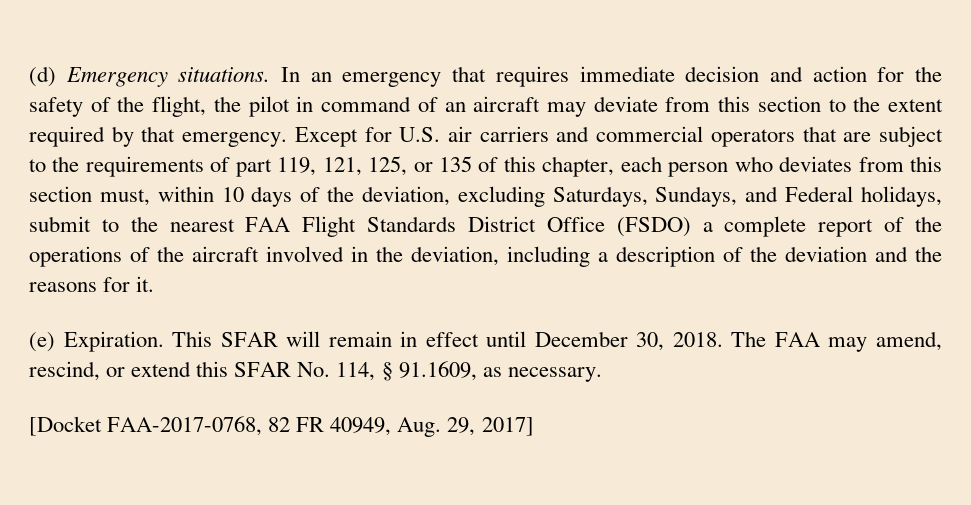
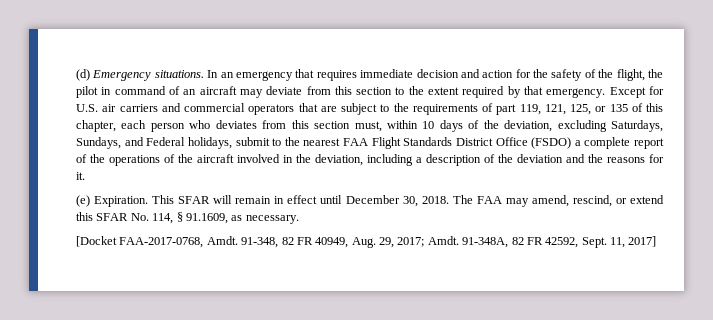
(263, 426) none -> [206,236,279,248] Amdt. 91-348,
(476, 426) none -> [397,236,625,248] 2017; Amdt. 91-348A, 82 FR 42592, Sept. 11,

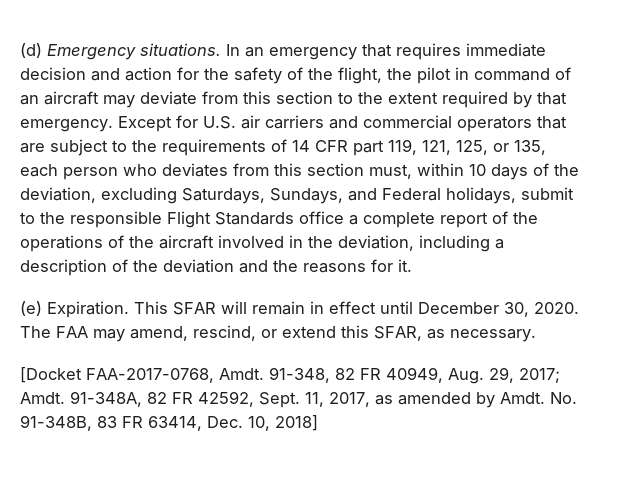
(493, 107) none -> [292,140,348,152] 14 CFR
[609,103,663,112] [76,120,116,132] 135 of this chapter, -> [514,140,546,155] 135,
[303,137,572,149] nearest FAA Flight Standards District Office (FSDO) -> [70,211,344,228] responsible Flight Standards office
[421,196,449,204] 2018. -> [534,302,579,314] 2020.
[96,212,228,224] SFAR No. 114, § 91.1609, -> [374,326,422,341] SFAR,
[628,236,657,247] 2017] -> [329,392,577,408] [20,415,318,431] 2017, as amended by Amdt. No. 91-348B, 83 FR 63414, Dec. 10, 2018]

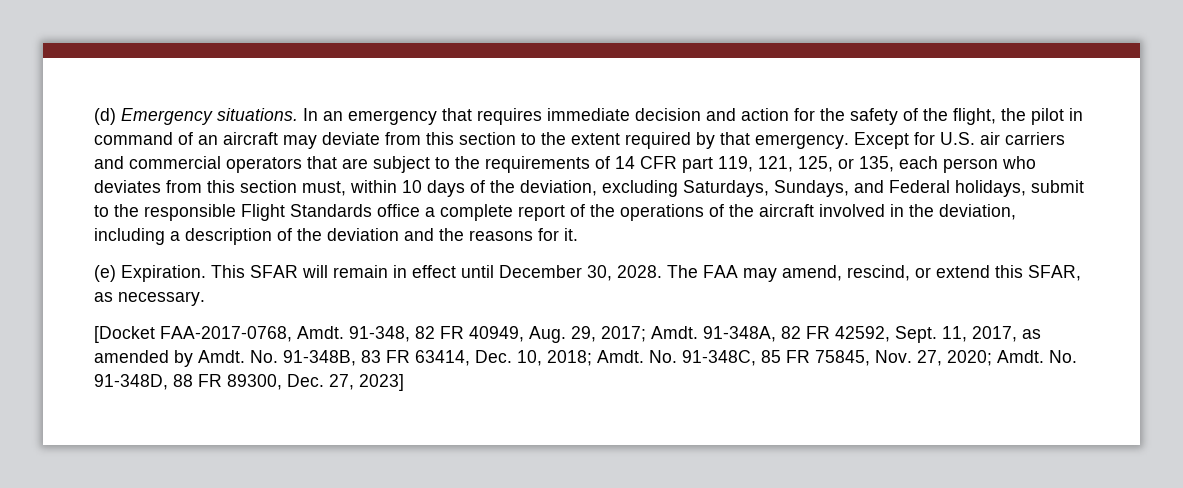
[534,302,579,314] 2020. -> [617,265,662,278] 2028.
[275,415,318,431] 2018] -> [547,350,1077,366] [94,374,404,391] 2018; Amdt. No. 91-348C, 85 FR 75845, Nov. 27, 2020; Amdt. No. 91-348D, 88 FR 89300, Dec. 27, 2023]

